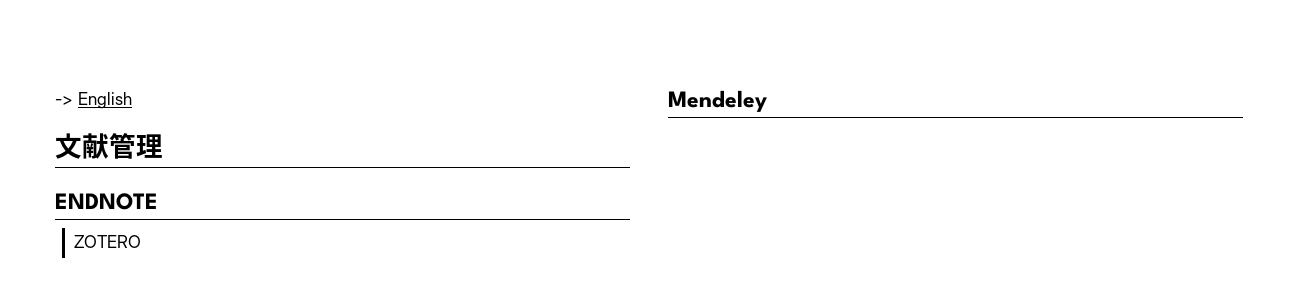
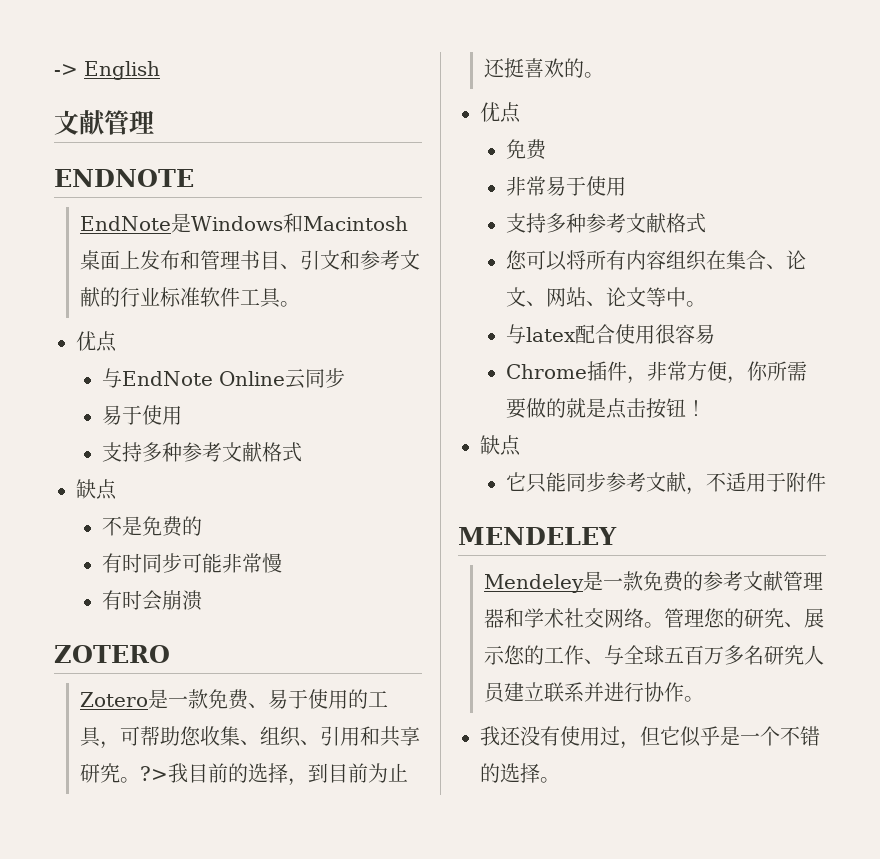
[73,235,141,248] [668,90,767,112] ZOTERO // Mendeley -> [79,213,408,233] [79,250,420,270] [79,287,300,308] [76,331,117,352] [101,368,345,389] [101,405,182,425] [101,442,302,462] [76,479,117,500] [101,516,202,537] [101,553,282,573] [101,590,202,611] [54,645,170,663] [79,689,388,710] [79,726,420,749] [79,763,408,786] [483,58,604,78] [480,102,521,123] [505,139,547,160] [505,176,626,196] [505,213,706,233] [505,250,806,271] [505,287,706,307] [505,324,715,344] [505,361,807,384] [505,398,706,419] [480,435,521,456] [505,472,826,495] [458,527,617,545] [483,571,823,593] [483,608,824,628] [483,645,824,665] [483,682,704,703] [480,726,820,749] [480,763,560,783] EndNote是Windows和Macintosh桌面上发布和管理书目、引文和参考文献的行业标准软件工具。 // 优点 // 与EndNote Online云同步 // 易于使用 // 支持多种参考文献格式 // 缺点 // 不是免费的 // 有时同步可能非常慢 // 有时会崩溃 // ZOTERO // Zotero是一款免费、易于使用的工具，可帮助您收集、组织、引用和共享研究。?>我目前的选择，到目前为止还挺喜欢的。 // 优点 // 免费 // 非常易于使用 // 支持多种参考文献格式 // 您可以将所有内容组织在集合、论文、网站、论文等中。 // 与latex配合使用很容易 // Chrome插件，非常方便，你所需要做的就是点击按钮！ // 缺点 // 它只能同步参考文献，不适用于附件 // MENDELEY // Mendeley是一款免费的参考文献管理器和学术社交网络。管理您的研究、展示您的工作、与全球五百万多名研究人员建立联系并进行协作。 // 我还没有使用过，但它似乎是一个不错的选择。

